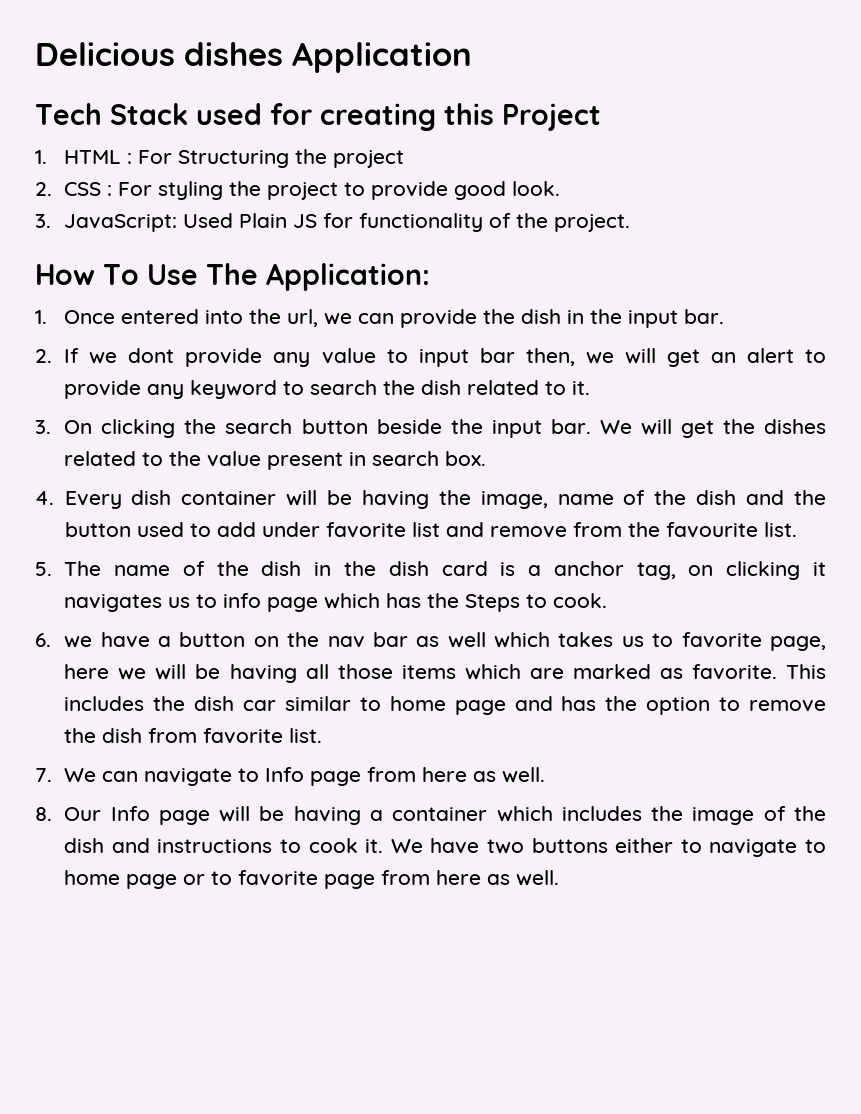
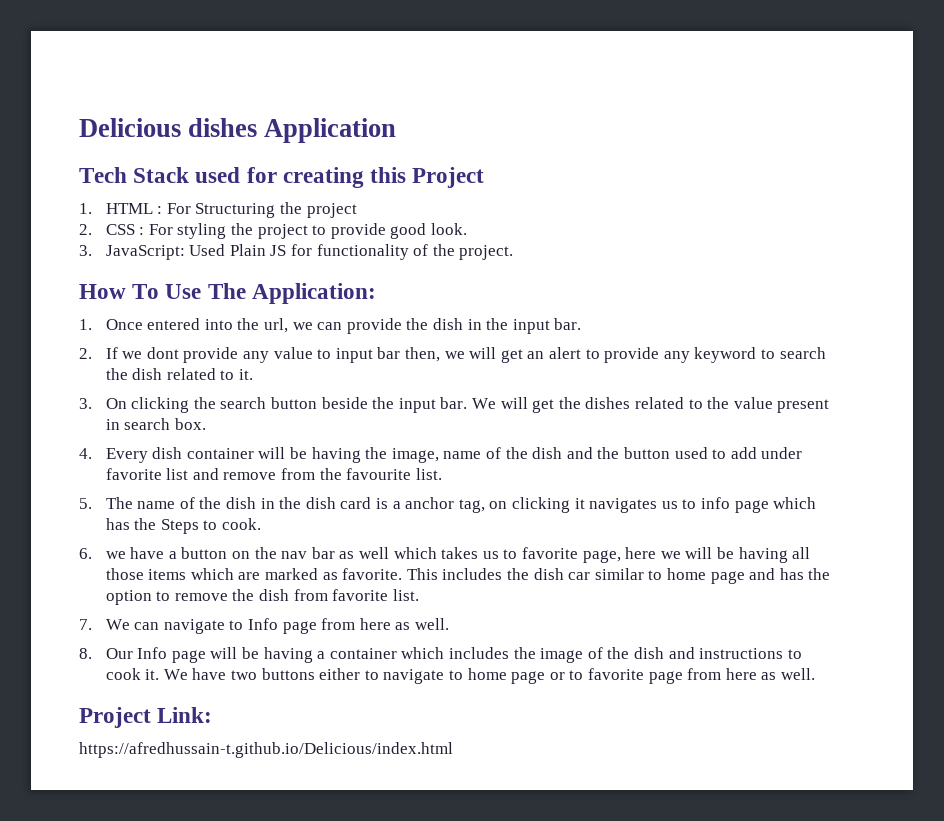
(560, 878) none -> [79,707,213,728] [79,742,453,758] // Project Link: // https://afredhussain-t.github.io/Delicious/index.html

